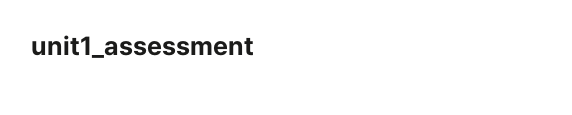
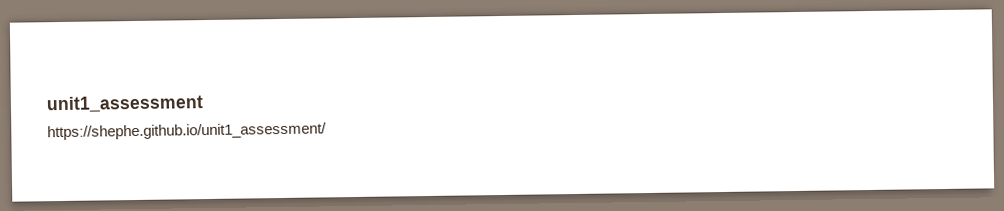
(254, 46) none -> [47,122,327,141] // https://shephe.github.io/unit1_assessment/

